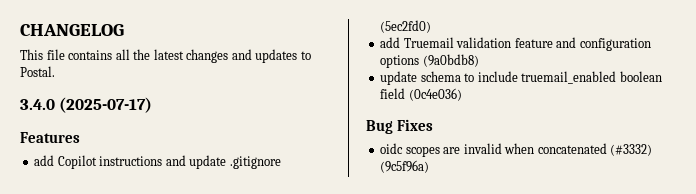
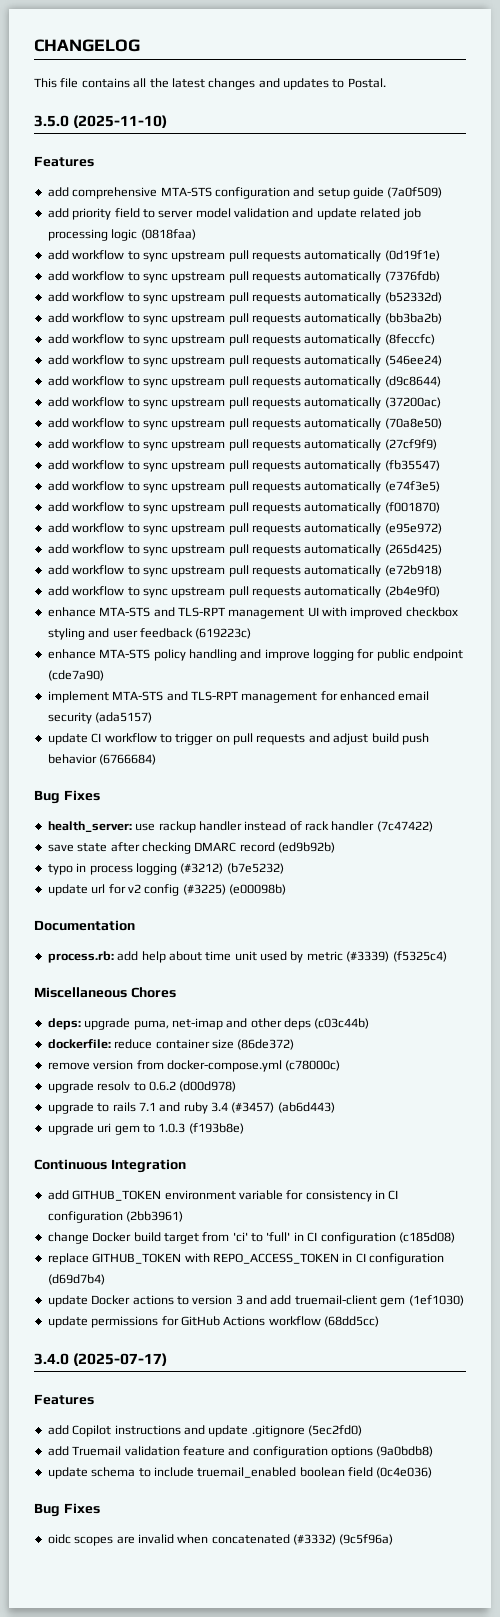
(55, 71) none -> [34,115,168,128] [34,156,94,167] [47,187,443,199] [47,208,421,220] [47,229,196,241] [47,250,440,262] [47,271,440,283] [47,292,442,304] [47,313,442,325] [47,334,435,346] [47,355,442,367] [47,376,441,388] [47,397,441,409] [47,418,442,430] [47,439,437,451] [47,460,440,472] [47,481,440,493] [47,502,440,514] [47,523,442,535] [47,544,442,556] [47,565,442,577] [47,586,440,598] [47,607,458,619] [47,628,252,640] [47,649,464,661] [47,670,104,681] [47,691,430,703] [47,712,153,724] [47,733,429,745] [47,754,157,765] [34,790,100,804] [47,821,433,833] [47,842,335,854] [47,863,284,875] [47,884,286,896] [34,920,135,931] [47,951,447,963] [34,987,176,998] [47,1018,370,1030] [47,1039,295,1050] [47,1060,341,1072] [47,1081,237,1093] [47,1102,335,1114] [47,1123,244,1135] [34,1159,186,1173] [47,1190,399,1202] [47,1211,184,1223] [47,1232,455,1244] [47,1253,444,1265] [47,1274,105,1285] [47,1295,464,1307] [47,1316,379,1328] // 3.5.0 (2025-11-10) // Features // add comprehensive MTA-STS configuration and setup guide (7a0f509) // add priority field to server model validation and update related job processing logic (0818faa) // add workflow to sync upstream pull requests automatically (0d19f1e) // add workflow to sync upstream pull requests automatically (7376fdb) // add workflow to sync upstream pull requests automatically (b52332d) // add workflow to sync upstream pull requests automatically (bb3ba2b) // add workflow to sync upstream pull requests automatically (8feccfc) // add workflow to sync upstream pull requests automatically (546ee24) // add workflow to sync upstream pull requests automatically (d9c8644) // add workflow to sync upstream pull requests automatically (37200ac) // add workflow to sync upstream pull requests automatically (70a8e50) // add workflow to sync upstream pull requests automatically (27cf9f9) // add workflow to sync upstream pull requests automatically (fb35547) // add workflow to sync upstream pull requests automatically (e74f3e5) // add workflow to sync upstream pull requests automatically (f001870) // add workflow to sync upstream pull requests automatically (e95e972) // add workflow to sync upstream pull requests automatically (265d425) // add workflow to sync upstream pull requests automatically (e72b918) // add workflow to sync upstream pull requests automatically (2b4e9f0) // enhance MTA-STS and TLS-RPT management UI with improved checkbox styling and user feedback (619223c) // enhance MTA-STS policy handling and improve logging for public endpoint (cde7a90) // implement MTA-STS and TLS-RPT management for enhanced email security (ada5157) // update CI workflow to trigger on pull requests and adjust build push behavior (6766684) // Bug Fixes // health_server: use rackup handler instead of rack handler (7c47422) // save state after checking DMARC record (ed9b92b) // typo in process logging (#3212) (b7e5232) // update url for v2 config (#3225) (e00098b) // Documentation // process.rb: add help about time unit used by metric (#3339) (f5325c4) // Miscellaneous Chores // deps: upgrade puma, net-imap and other deps (c03c44b) // dockerfile: reduce container size (86de372) // remove version from docker-compose.yml (c78000c) // upgrade resolv to 0.6.2 (d00d978) // upgrade to rails 7.1 and ruby 3.4 (#3457) (ab6d443) // upgrade uri gem to 1.0.3 (f193b8e) // Continuous Integration // add GITHUB_TOKEN environment variable for consistency in CI configuration (2bb3961) // change Docker build target from 'ci' to 'full' in CI configuration (c185d08) // replace GITHUB_TOKEN with REPO_ACCESS_TOKEN in CI configuration (d69d7b4) // update Docker actions to version 3 and add truemail-client gem (1ef1030) // update permissions for GitHub Actions workflow (68dd5cc)

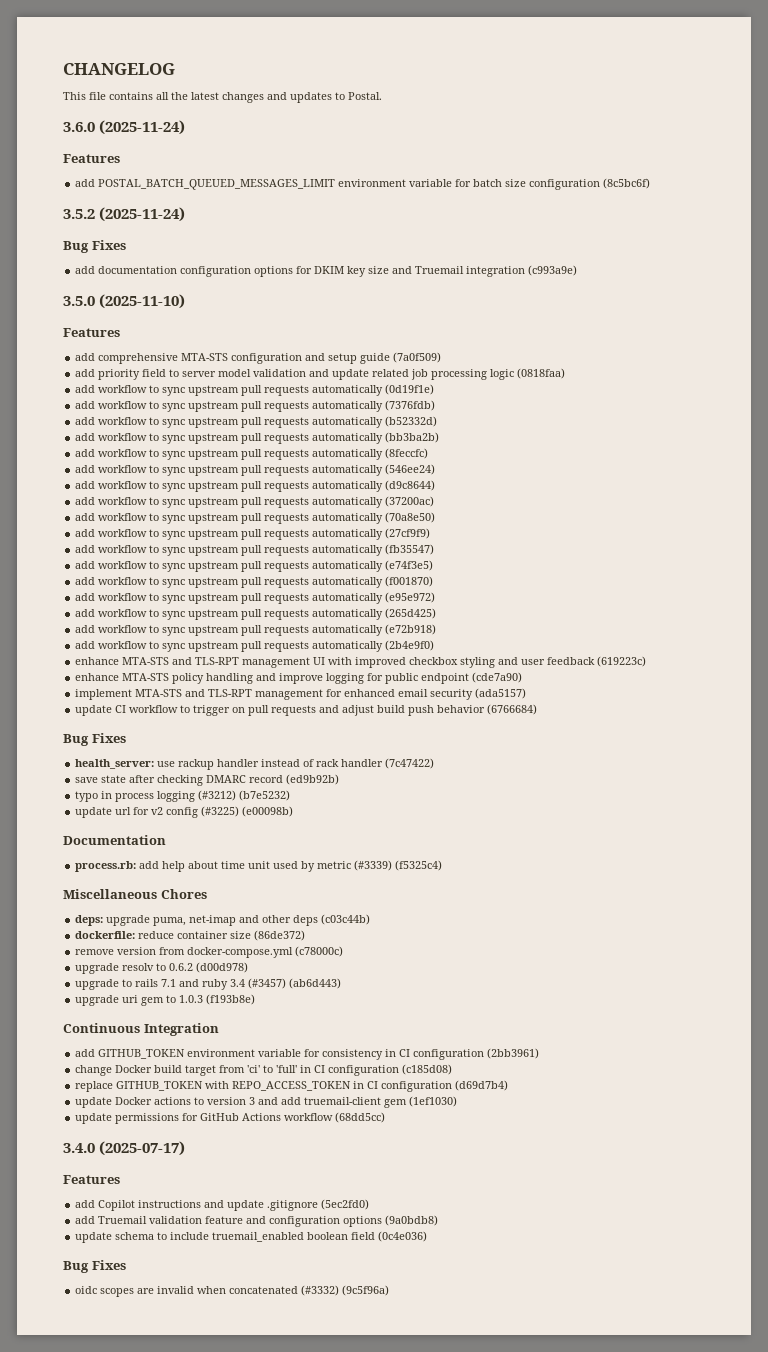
(386, 83) none -> [63,120,186,135] [63,154,120,163] [75,178,651,190] [63,207,186,222] [63,240,126,253] [75,265,578,277] // 3.6.0 (2025-11-24) // Features // add POSTAL_BATCH_QUEUED_MESSAGES_LIMIT environment variable for batch size configuration (8c5bc6f) // 3.5.2 (2025-11-24) // Bug Fixes // add documentation configuration options for DKIM key size and Truemail integration (c993a9e)

